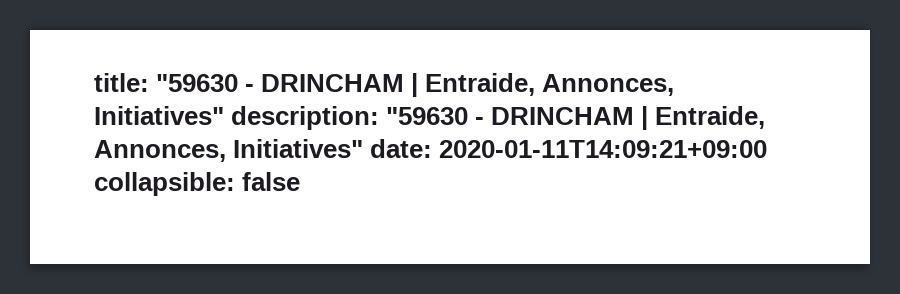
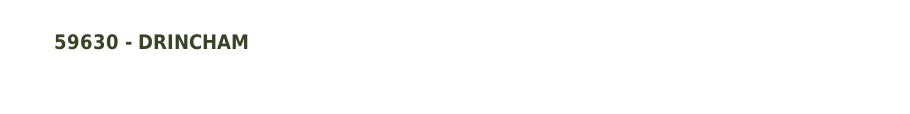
[94,73,675,97] [94,106,766,130] [94,139,768,162] [94,172,301,196] title: "59630 - DRINCHAM | Entraide, Annonces, Initiatives" description: "59630 - DRINCHAM | Entraide, Annonces, Initiatives" date: 2020-01-11T14:09:21+09:00 collapsible: false -> [54,34,249,50] 59630 - DRINCHAM

